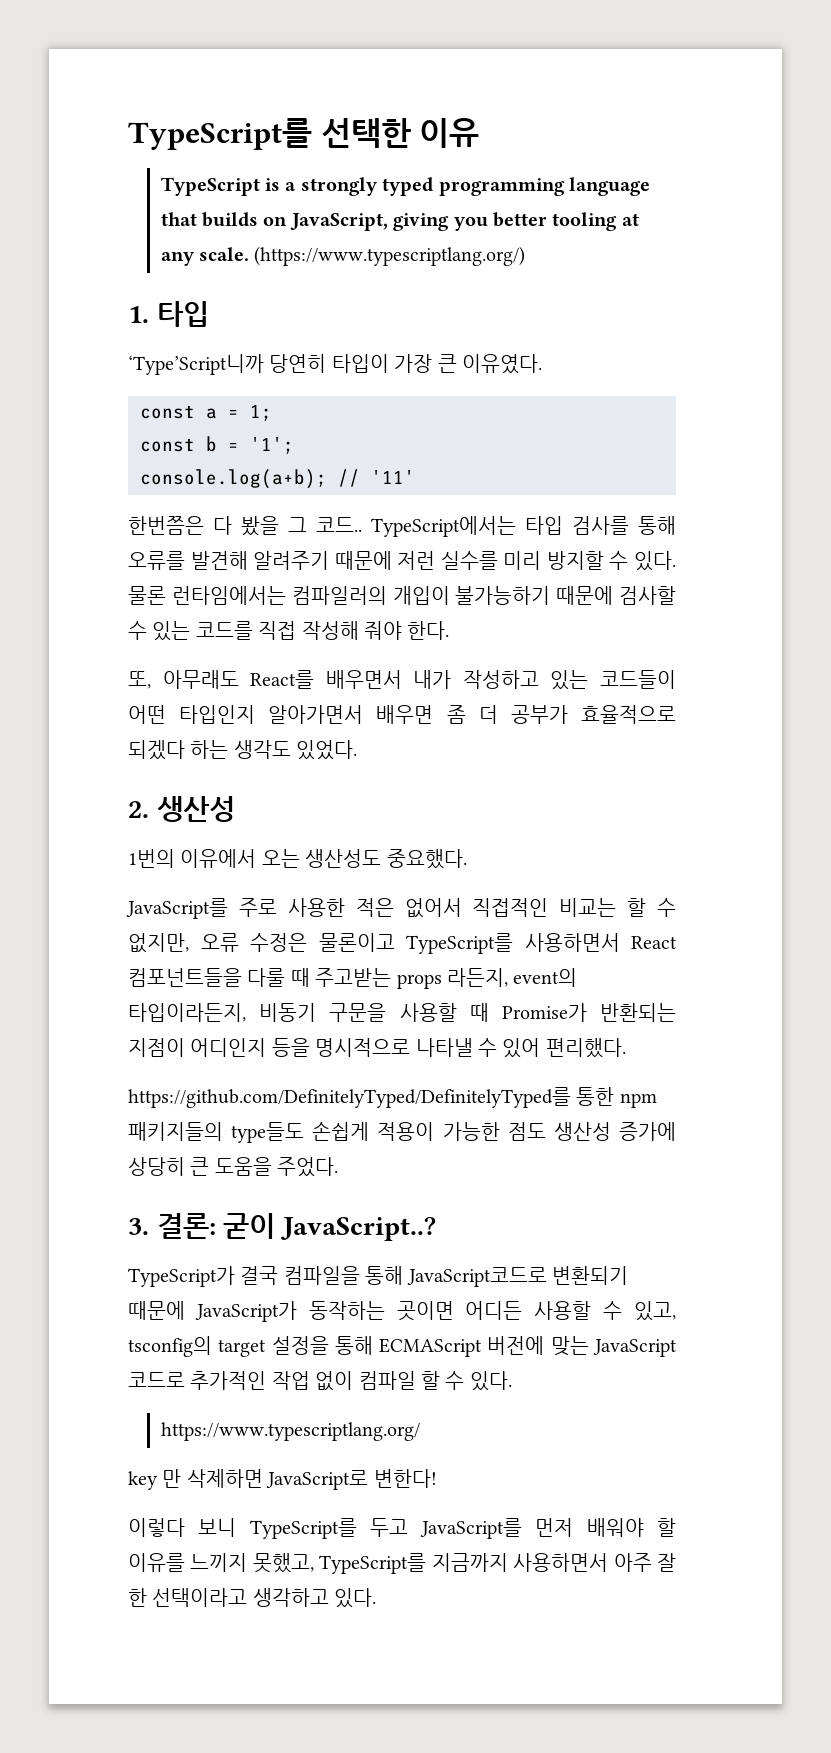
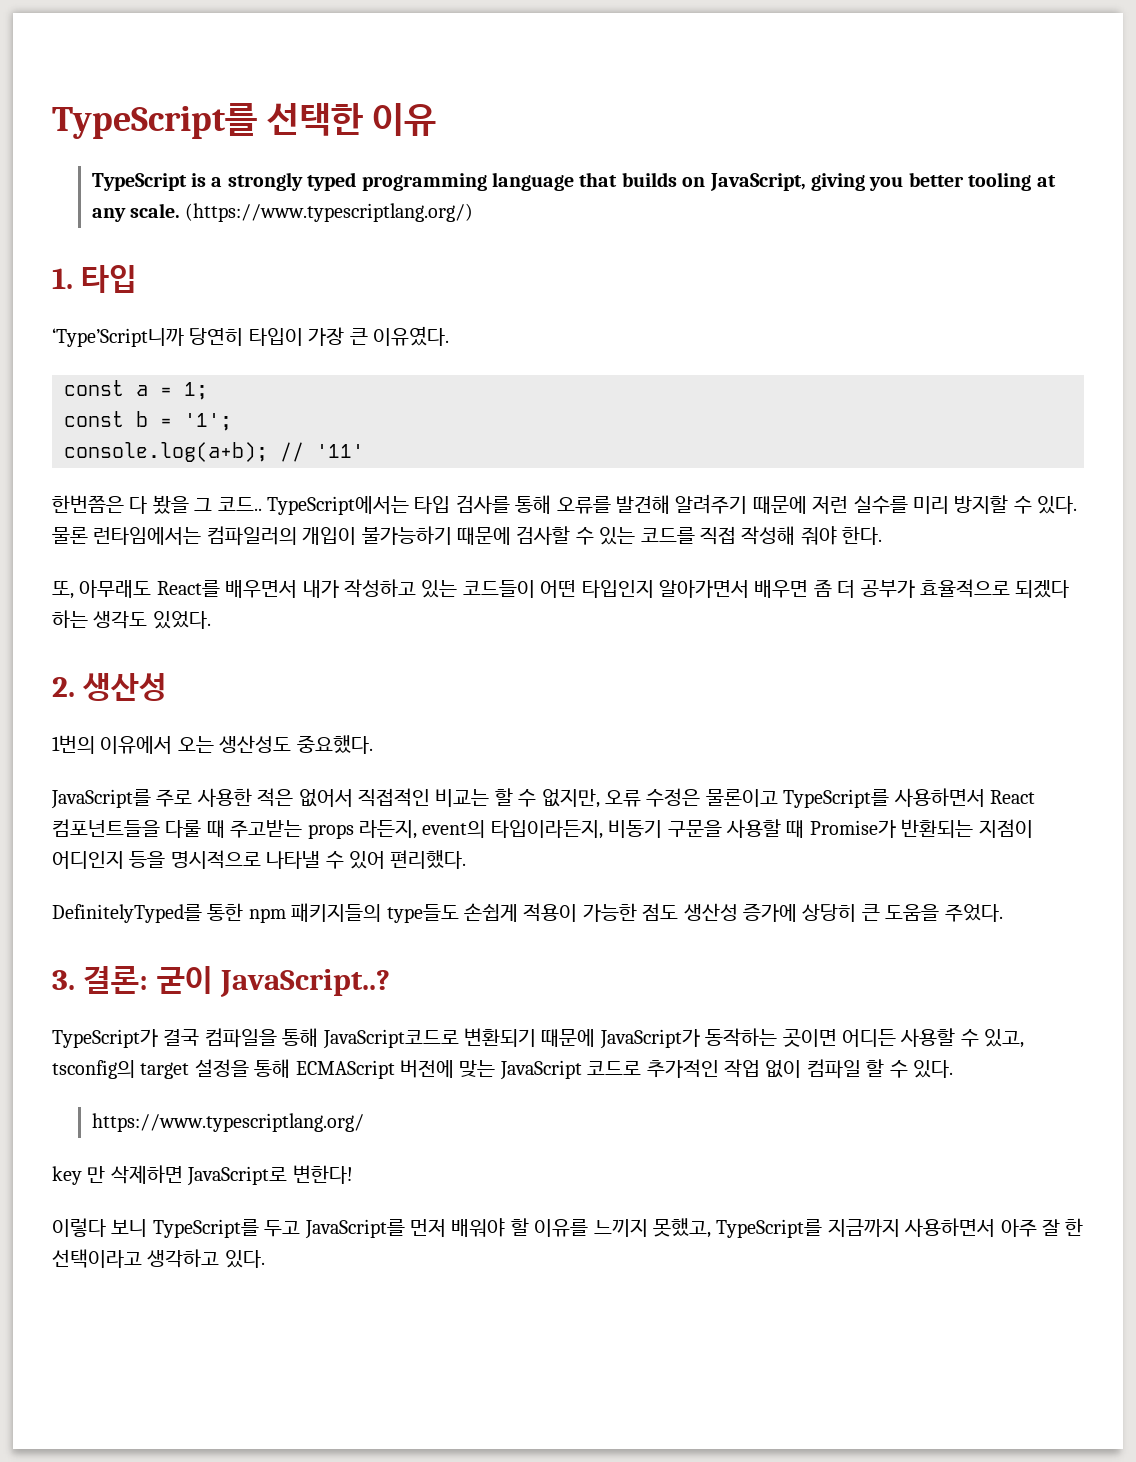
[128,1087,571,1108] https://github.com/DefinitelyTyped/DefinitelyTyped를 -> [52,904,202,923] DefinitelyTyped를

